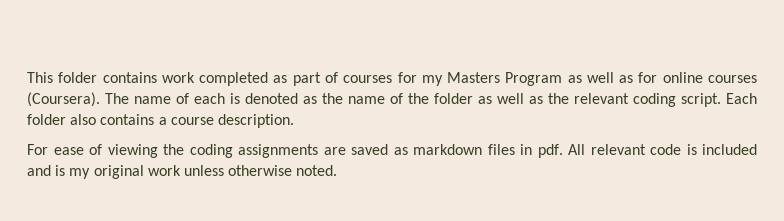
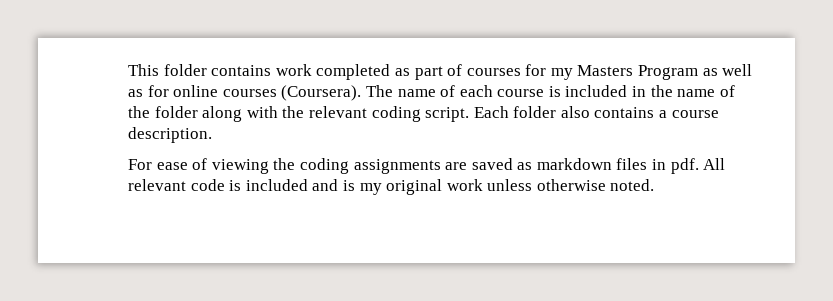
[230,93,317,104] is denoted as -> [497,85,647,97] course is included in
[478,93,543,104] as well as -> [202,106,278,122] along with

